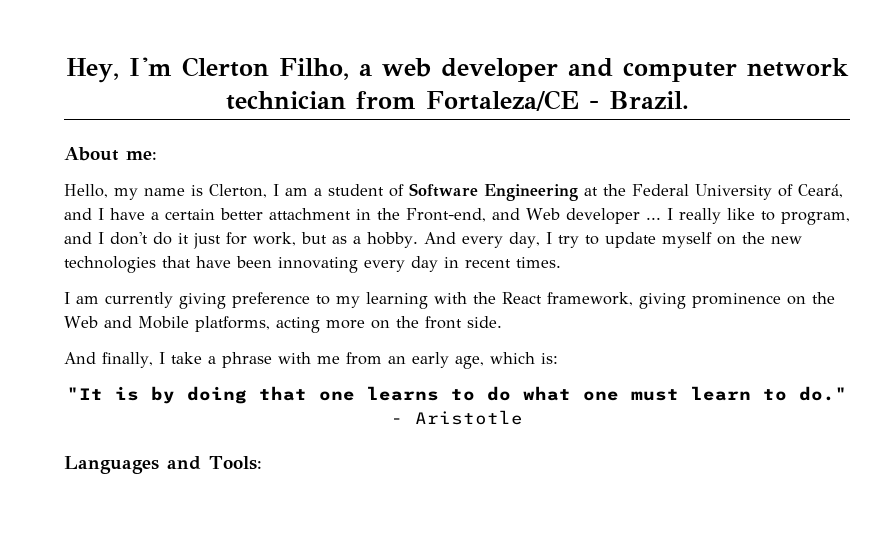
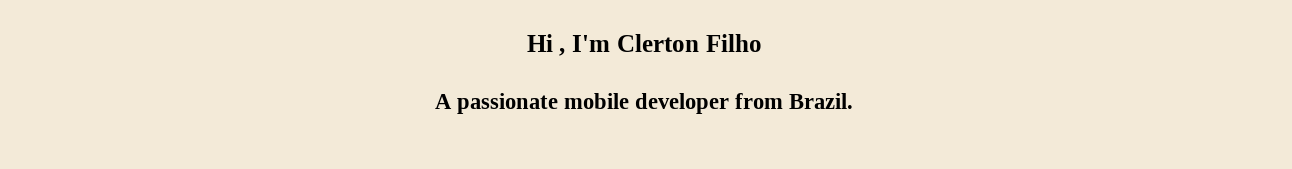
[66,57,849,83] [225,90,689,111] [64,147,157,161] [64,183,843,201] [64,208,850,225] [64,232,802,249] [64,256,561,273] [64,292,835,309] [64,316,502,333] [64,352,558,369] [67,386,847,404] [391,410,523,425] [64,456,262,474] Hey, I'm Clerton Filho, a web developer and computer network technician from Fortaleza/CE - Brazil. // About me: // Hello, my name is Clerton, I am a student of Software Engineering at the Federal University of Ceará, and I have a certain better attachment in the Front-end, and Web developer ... I really like to program, and I don't do it just for work, but as a hobby. And every day, I try to update myself on the new technologies that have been innovating every day in recent times. // I am currently giving preference to my learning with the React framework, giving prominence on the Web and Mobile platforms, acting more on the front side. // And finally, I take a phrase with me from an early age, which is: // "It is by doing that one learns to do what one must learn to do." - Aristotle // Languages and Tools: -> [526,34,762,56] [434,93,854,114] Hi , I'm Clerton Filho // A passionate mobile developer from Brazil.

